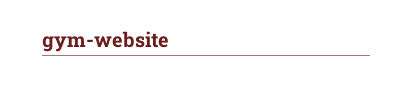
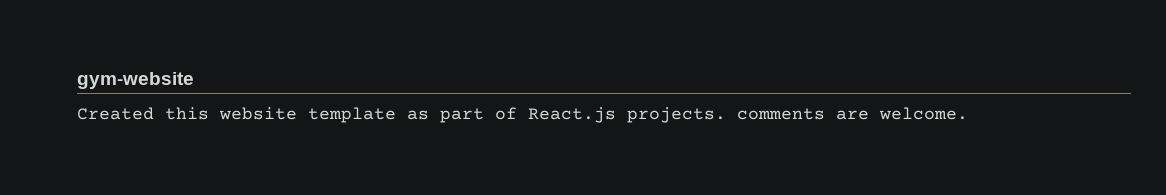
(169, 41) none -> [77,107,968,123] // Created this website template as part of React.js projects. comments are welcome.

